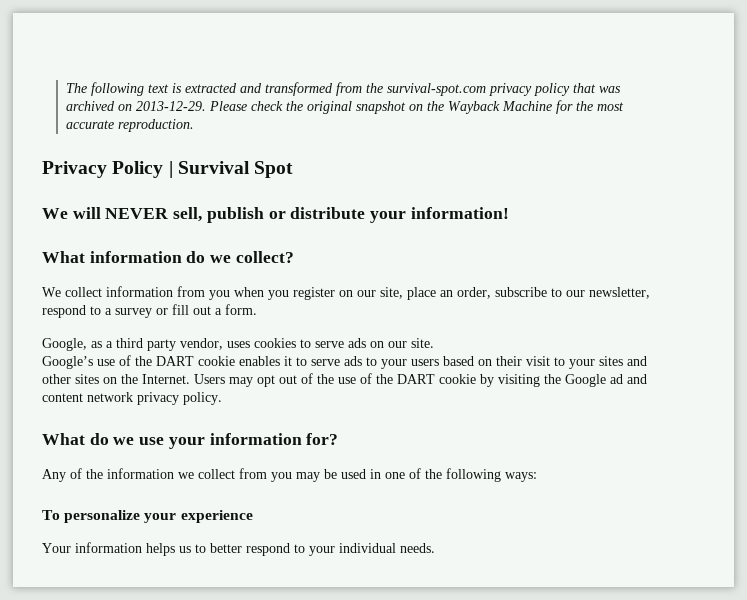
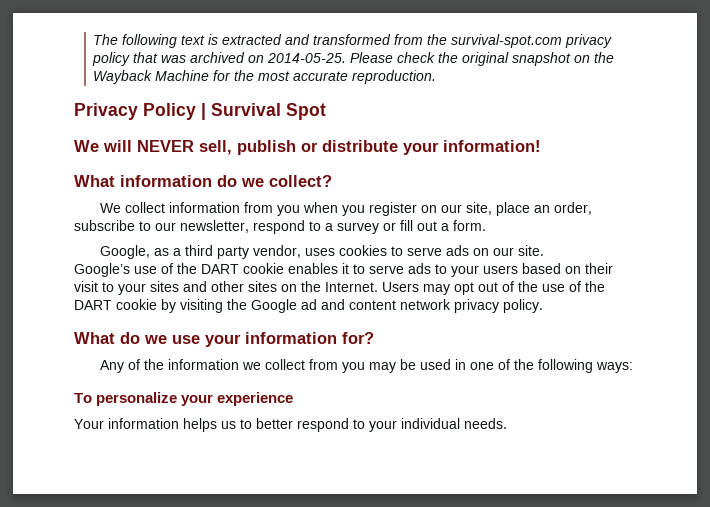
[135,101,206,111] 2013-12-29. -> [267,53,347,63] 2014-05-25.

